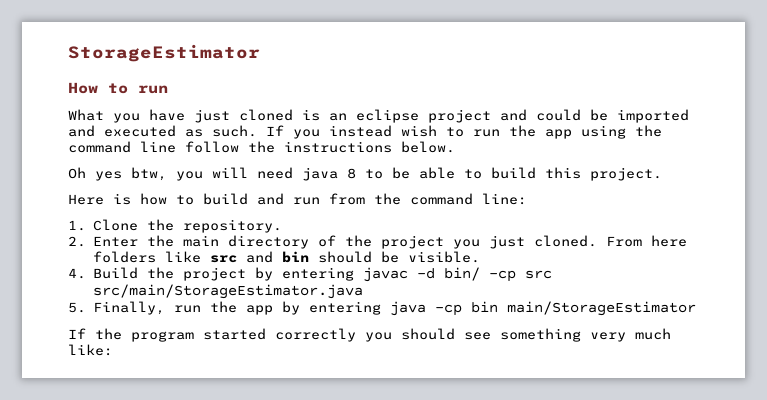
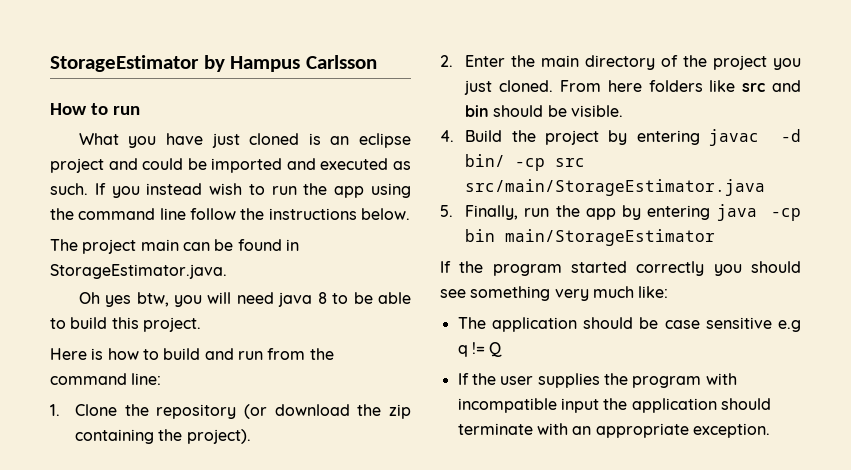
(260, 53) none -> [203,55,377,72] by Hampus Carlsson
(455, 147) none -> [50,239,299,254] [50,264,227,279] // The project main can be found in StorageEstimator.java.
[182,219,282,233] repository. -> [156,404,412,419] [75,429,251,444] repository (or download the zip containing the project).
(113, 350) none -> [457,317,802,332] [457,342,503,357] [457,373,737,388] [457,398,771,413] [457,423,770,438] // The application should be case sensitive e.g q != Q // If the user supplies the program with incompatible input the application should terminate with an appropriate exception.

